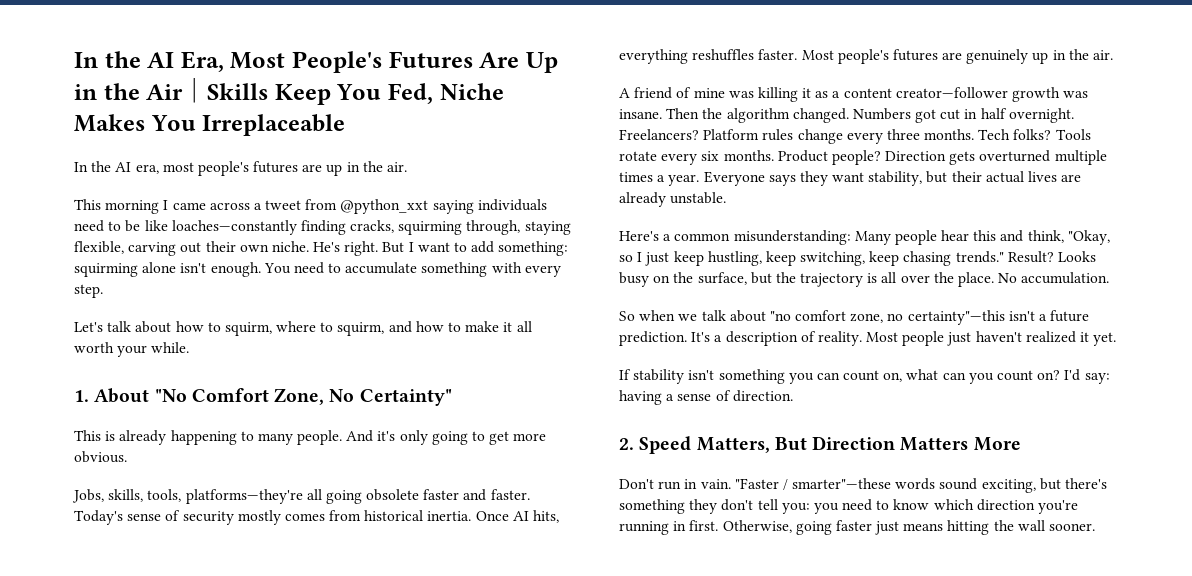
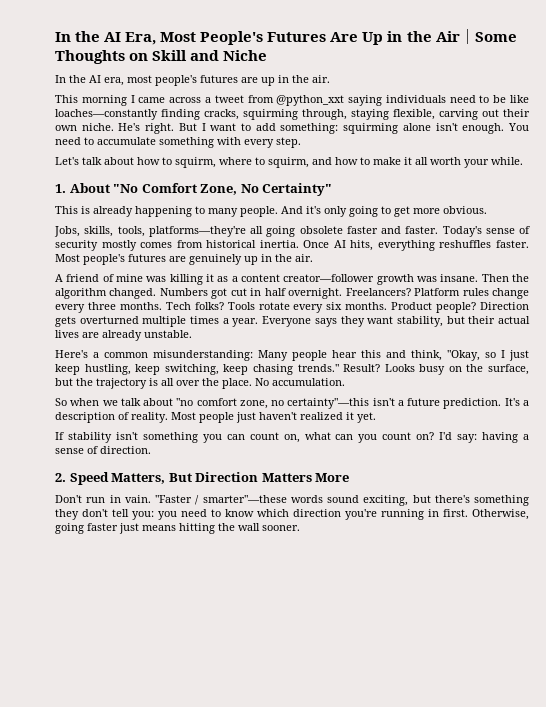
[207,83,504,105] [74,114,346,136] Skills Keep You Fed, Niche Makes You Irreplaceable -> [474,32,517,42] [55,50,268,64] Some Thoughts on Skill and Niche

